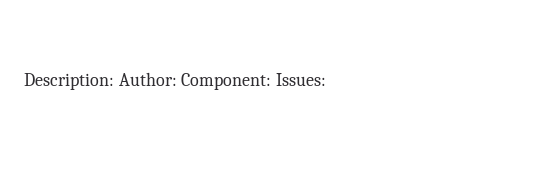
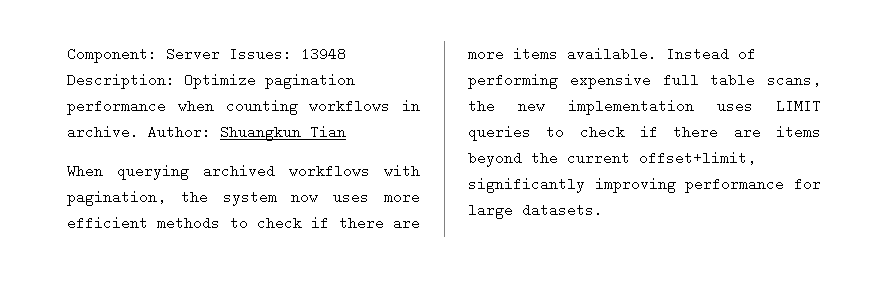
[24,72,327,90] Description: Author: Component: Issues: -> [67,47,346,63] [67,73,355,89] [67,99,420,115] [67,125,346,141] [67,164,420,180] [67,190,421,206] [67,216,420,230] [468,47,756,61] [468,73,821,89] [468,99,821,115] [468,125,821,141] [468,151,756,167] [468,177,821,193] [468,203,603,219] Component: Server Issues: 13948 Description: Optimize pagination performance when counting workflows in archive. Author: Shuangkun Tian // When querying archived workflows with pagination, the system now uses more efficient methods to check if there are more items available. Instead of performing expensive full table scans, the new implementation uses LIMIT queries to check if there are items beyond the current offset+limit, significantly improving performance for large datasets.

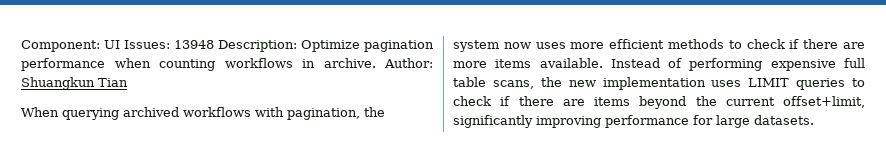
[166,47,220,61] Server -> [104,40,120,49] UI

